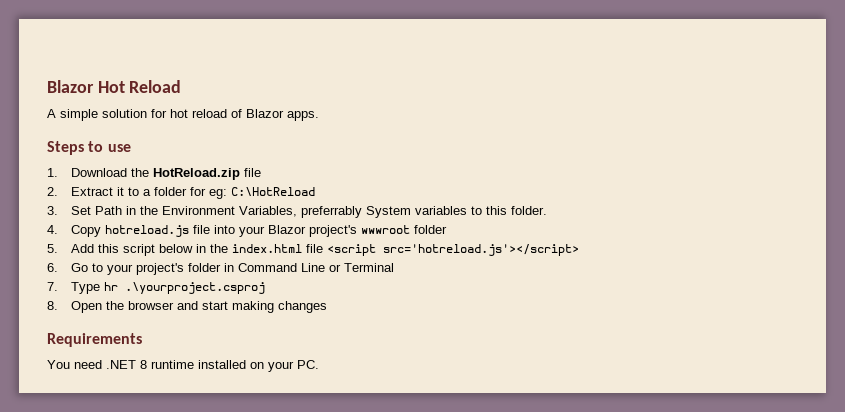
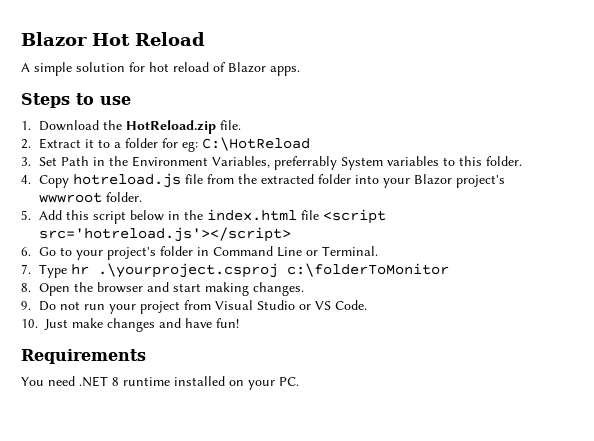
[244,168,262,177] file -> [219,120,241,130] file.
(211, 229) none -> [206,174,351,184] from the extracted folder
[414,225,448,234] folder -> [105,192,142,202] folder.
[344,263,395,272] Terminal -> [321,246,378,256] Terminal.
(266, 288) none -> [286,263,449,277] c:\folderToMonitor
[278,301,328,313] changes -> [252,282,304,296] [21,300,367,314] [21,318,239,332] changes. // 9. Do not run your project from Visual Studio or VS Code. // 10. Just make changes and have fun!

